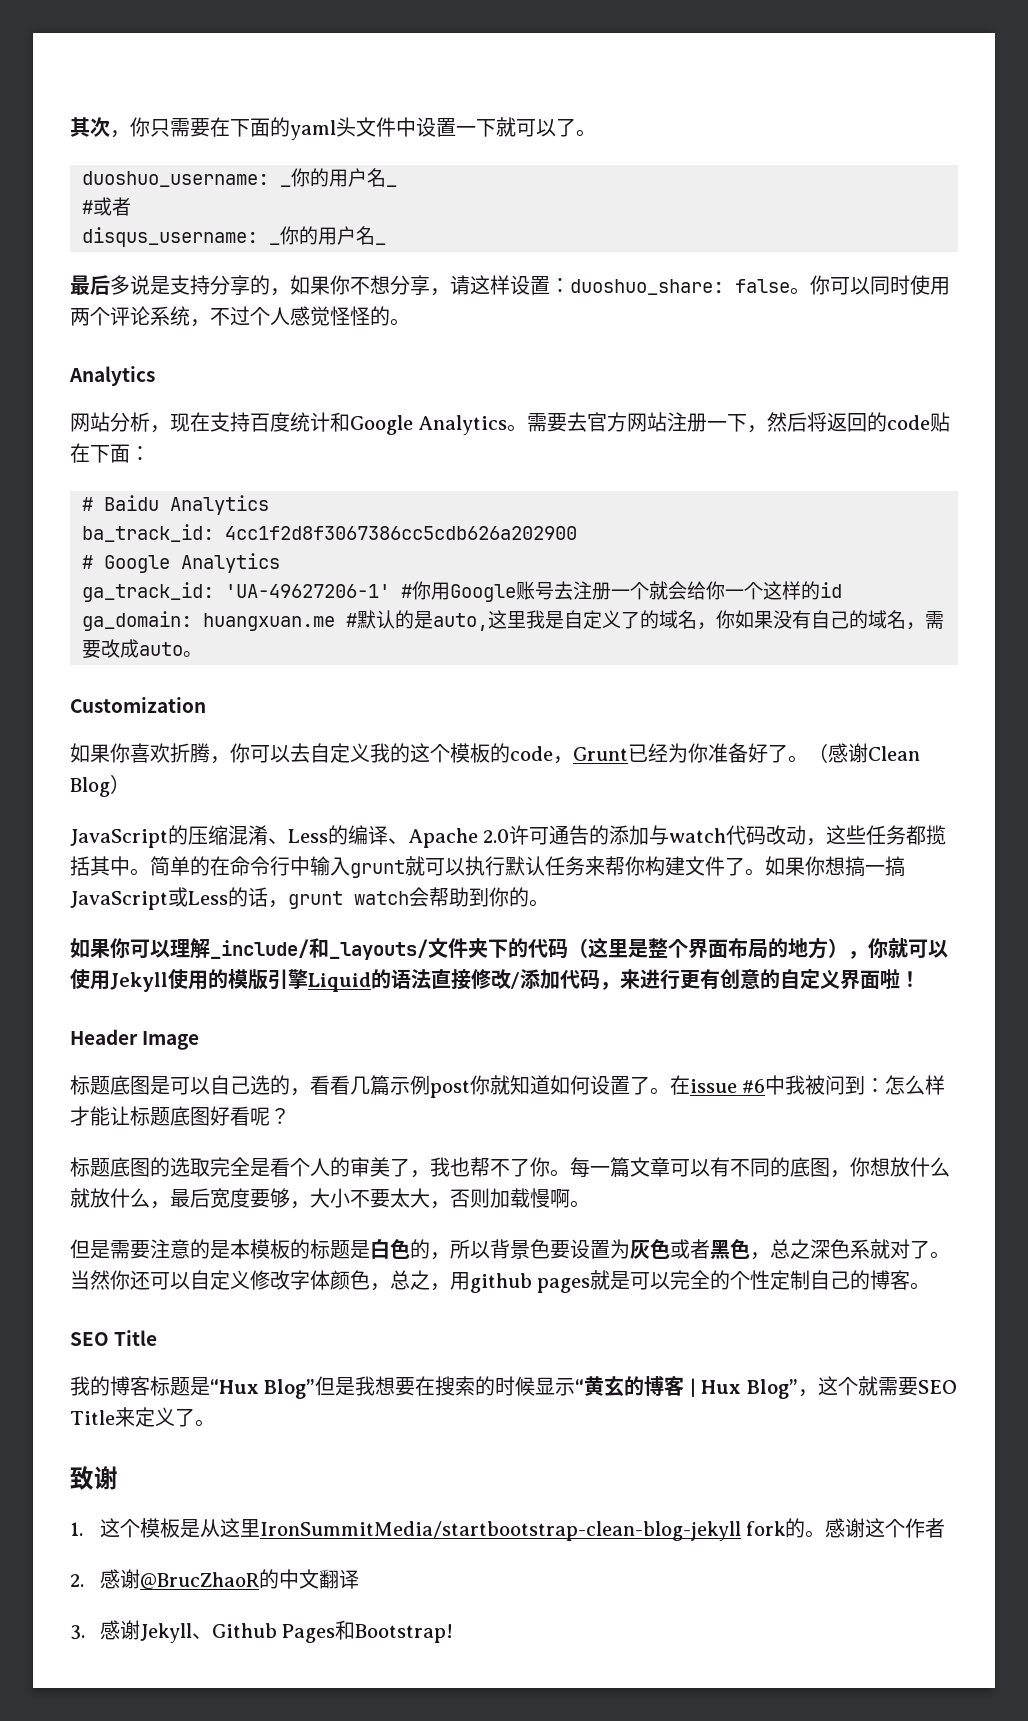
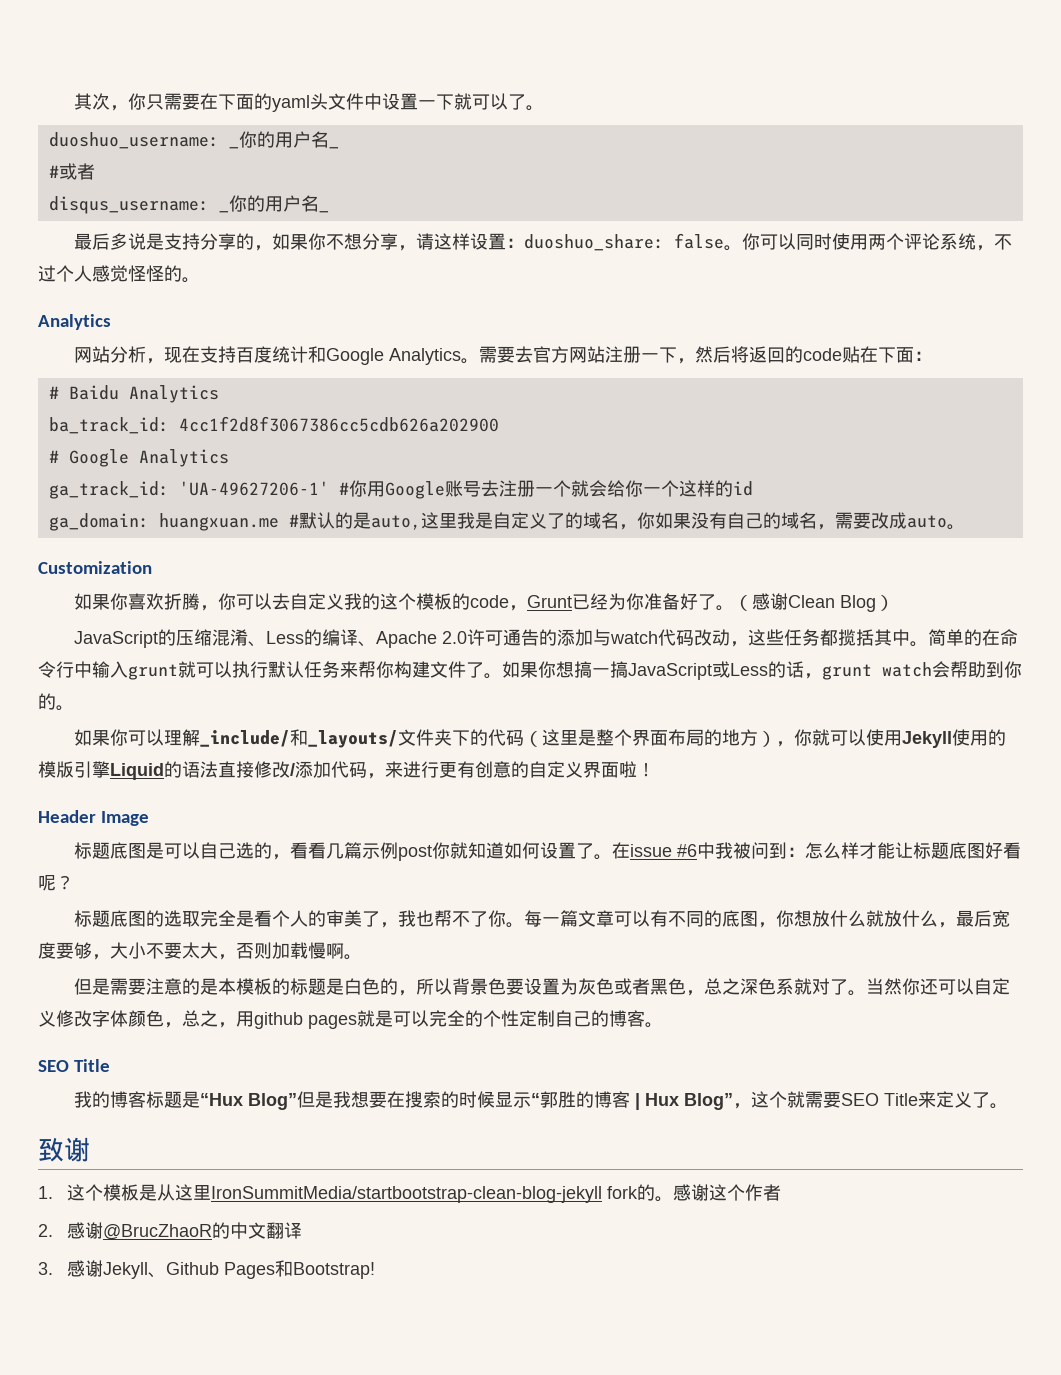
[584,1376,625,1397] 黄玄 -> [540,1091,577,1108] 郭胜

